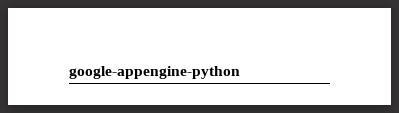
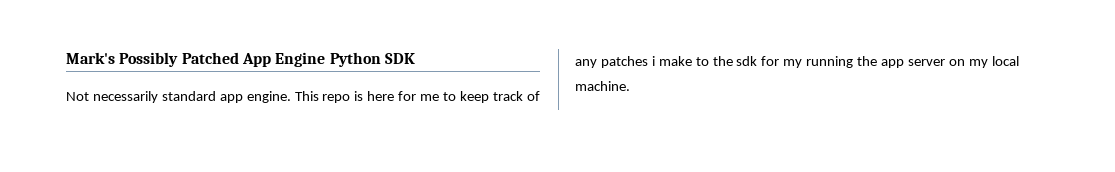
[69,66,240,79] google-appengine-python -> [66,52,415,67] [66,91,540,103] [575,56,1019,68] [575,81,630,91] Mark's Possibly Patched App Engine Python SDK // Not necessarily standard app engine. This repo is here for me to keep track of any patches i make to the sdk for my running the app server on my local machine.

